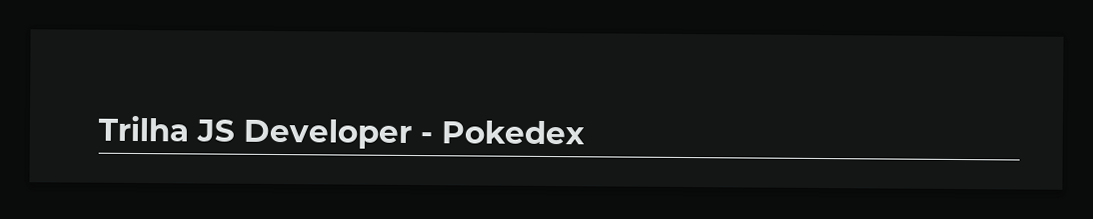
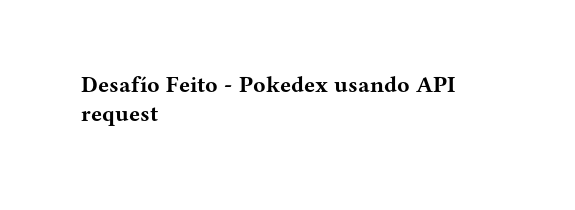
[98,115,585,150] Trilha JS Developer - Pokedex -> [81,76,456,92] [81,107,158,126] Desafío Feito - Pokedex usando API request

